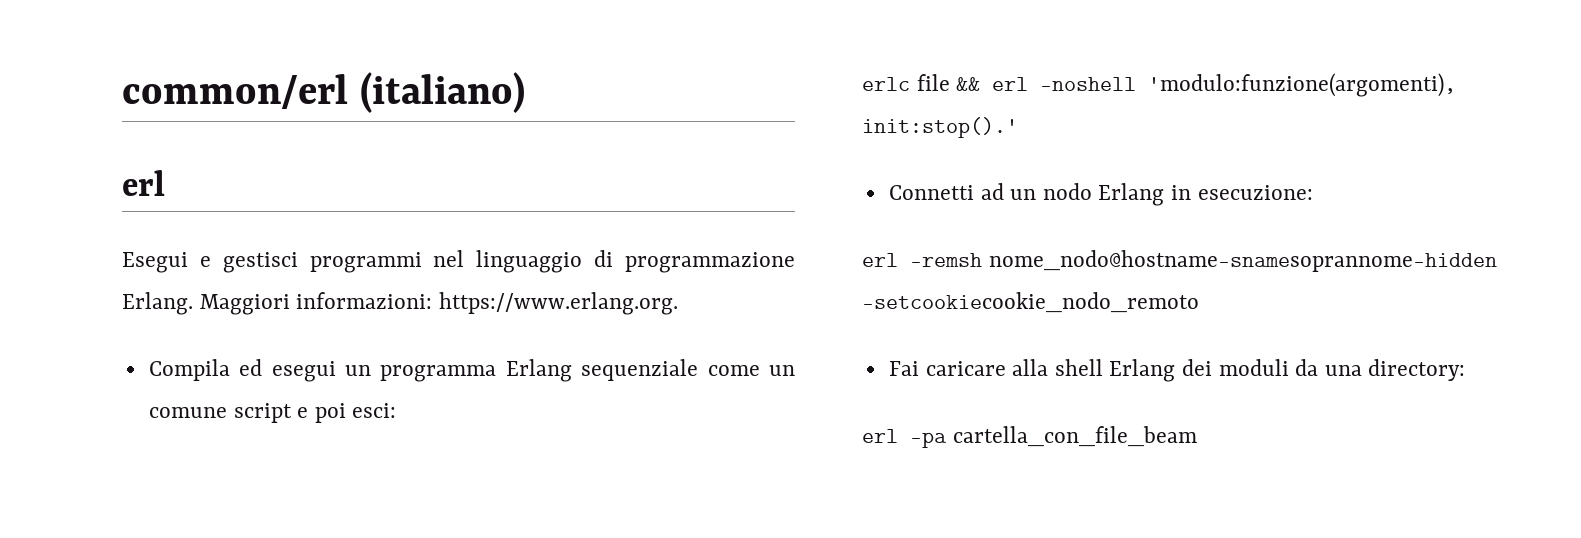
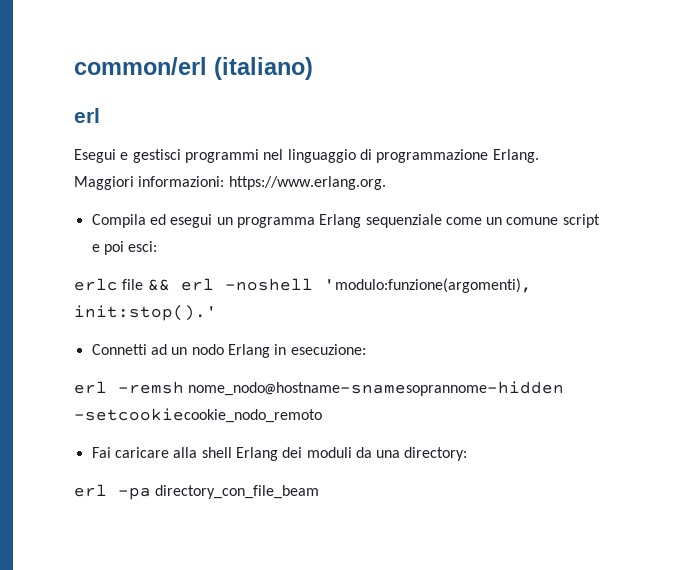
[952,426,1197,447] cartella_con_file_beam -> [155,485,320,499] directory_con_file_beam

